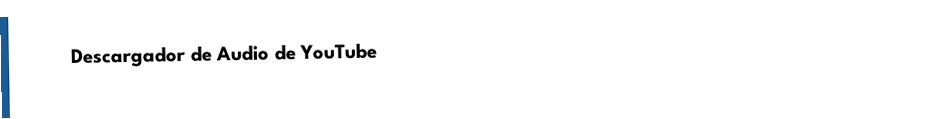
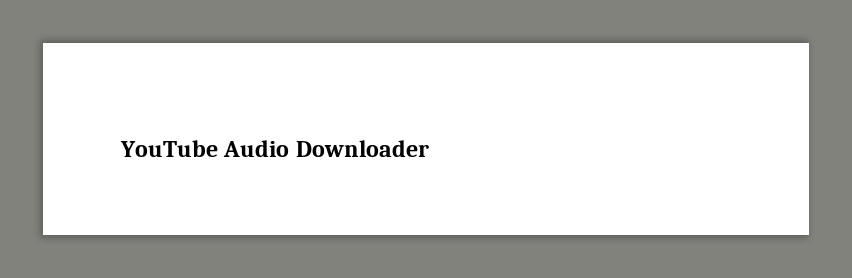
[70,42,378,68] Descargador de Audio de YouTube -> [120,140,429,157] YouTube Audio Downloader

